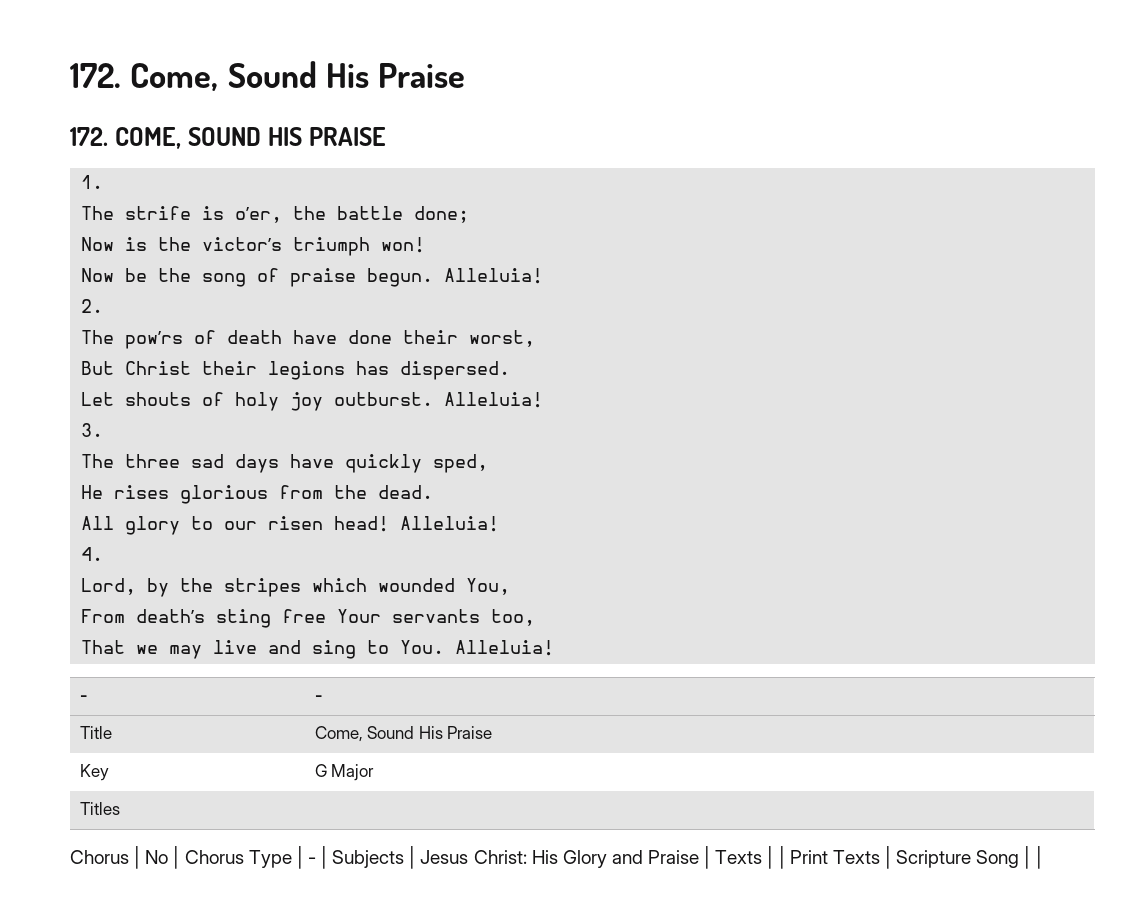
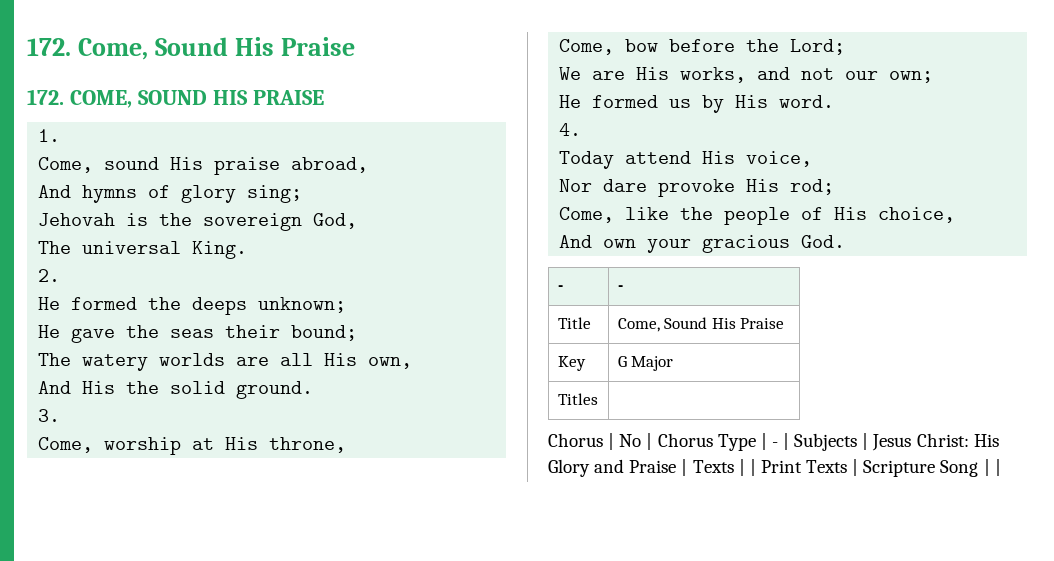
[81,206,470,223] [81,237,426,256] [81,268,544,287] [81,299,104,313] [81,330,536,349] [81,361,511,380] [81,392,544,411] [81,423,104,437] [81,454,489,473] [81,485,434,504] [81,516,500,535] [81,547,104,561] [81,578,511,597] [81,609,536,628] [81,640,555,659] The strife is o’er, the battle done; // Now is the victor’s triumph won! // Now be the song of praise begun. Alleluia! // 2. // The pow’rs of death have done their worst, // But Christ their legions has dispersed. // Let shouts of holy joy outburst. Alleluia! // 3. // The three sad days have quickly sped, // He rises glorious from the dead. // All glory to our risen head! Alleluia! // 4. // Lord, by the stripes which wounded You, // From death’s sting free Your servants too, // That we may live and sing to You. Alleluia! -> [38,157,369,175] [38,185,303,203] [38,213,358,231] [38,241,248,259] [38,269,61,282] [38,297,347,315] [38,325,358,343] [38,353,413,371] [38,381,314,399] [38,409,61,422] [38,437,347,455] [559,39,846,55] [559,67,934,83] [559,95,835,113] [559,123,582,136] [559,151,813,169] [559,179,835,197] [559,207,956,225] [559,235,846,253] Come, sound His praise abroad, // And hymns of glory sing; // Jehovah is the sovereign God, // The universal King. // 2. // He formed the deeps unknown; // He gave the seas their bound; // The watery worlds are all His own, // And His the solid ground. // 3. // Come, worship at His throne, // Come, bow before the Lord; // We are His works, and not our own; // He formed us by His word. // 4. // Today attend His voice, // Nor dare provoke His rod; // Come, like the people of His choice, // And own your gracious God.

